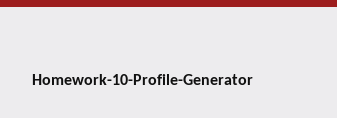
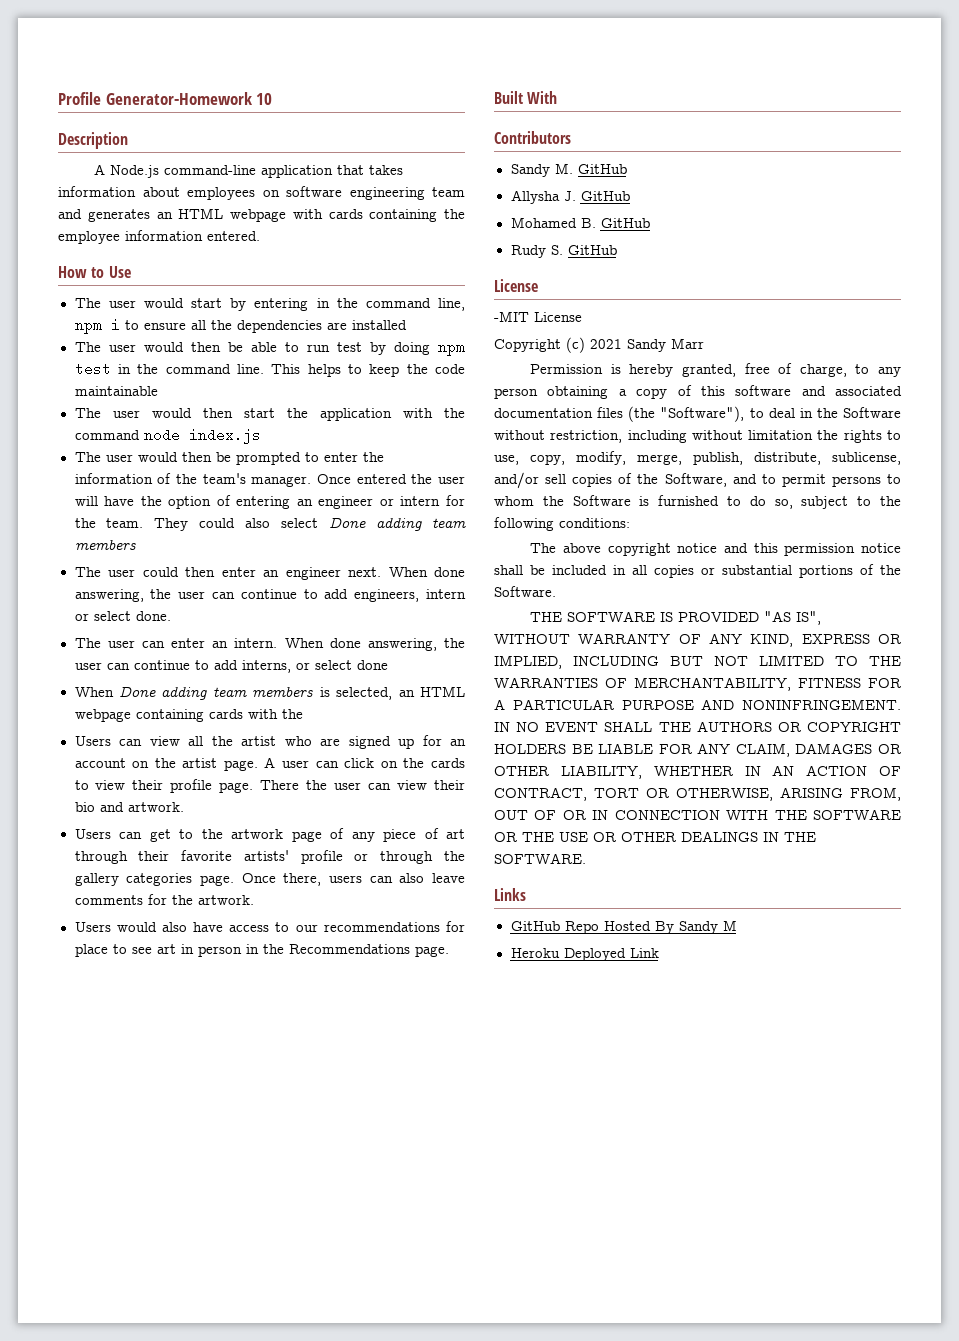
[32,74,253,85] Homework-10-Profile-Generator -> [58,92,273,105] [58,132,128,149] [94,164,404,178] [58,186,465,200] [58,208,465,222] [58,230,260,244] [58,266,131,278] [74,298,466,311] [74,319,407,334] [74,342,465,356] [74,362,466,377] [74,386,158,396] [74,408,465,421] [74,428,261,444] [74,452,384,465] [74,473,465,487] [74,495,466,509] [74,517,466,531] [74,539,136,550] [74,567,465,580] [74,589,466,602] [74,611,171,621] [74,638,466,651] [74,660,388,673] [74,686,465,700] [74,709,303,722] [74,735,466,749] [74,757,465,771] [74,779,465,793] [74,802,184,812] [74,828,465,842] [74,850,465,864] [74,873,465,886] [74,894,254,905] [74,921,465,932] [74,944,449,957] [494,91,558,104] [494,131,571,144] [510,163,627,177] [510,190,630,204] [510,217,650,228] [510,245,617,258] [494,279,538,292] [494,311,582,322] [494,337,704,353] [530,363,901,377] [494,385,902,399] [494,406,901,422] [494,430,901,443] [494,451,901,465] [494,472,901,489] [494,495,902,509] [494,517,630,531] [530,543,901,556] [494,564,901,578] [494,586,556,597] [530,611,822,625] [494,633,901,647] [494,655,901,669] [494,677,901,691] [494,699,901,710] [494,721,901,732] [494,743,901,757] [494,765,901,779] [494,787,901,801] [494,809,901,820] [494,831,816,842] [494,853,586,864] [494,888,526,901] [510,920,737,934] [510,948,659,961] Profile Generator-Homework 10 // Description // A Node.js command-line application that takes information about employees on software engineering team and generates an HTML webpage with cards containing the employee information entered. // How to Use // The user would start by entering in the command line, npm i to ensure all the dependencies are installed // The user would then be able to run test by doing npm test in the command line. This helps to keep the code maintainable // The user would then start the application with the command node index.js // The user would then be prompted to enter the information of the team's manager. Once entered the user will have the option of entering an engineer or intern for the team. They could also select Done adding team members // The user could then enter an engineer next. When done answering, the user can continue to add engineers, intern or select done. // The user can enter an intern. When done answering, the user can continue to add interns, or select done // When Done adding team members is selected, an HTML webpage containing cards with the // Users can view all the artist who are signed up for an account on the artist page. A user can click on the cards to view their profile page. There the user can view their bio and artwork. // Users can get to the artwork page of any piece of art through their favorite artists' profile or through the gallery categories page. Once there, users can also leave comments for the artwork. // Users would also have access to our recommendations for place to see art in person in the Recommendations page. // Built With // Contributors // Sandy M. GitHub // Allysha J. GitHub // Mohamed B. GitHub // Rudy S. GitHub // License // -MIT License // Copyright (c) 2021 Sandy Marr // Permission is hereby granted, free of charge, to any person obtaining a copy of this software and associated documentation files (the "Software"), to deal in the Software without restriction, including without limitation the rights to use, copy, modify, merge, publish, distribute, sublicense, and/or sell copies of the Software, and to permit persons to whom the Software is furnished to do so, subject to the following conditions: // The above copyright notice and this permission notice shall be included in all copies or substantial portions of the Software. // THE SOFTWARE IS PROVIDED "AS IS", WITHOUT WARRANTY OF ANY KIND, EXPRESS OR IMPLIED, INCLUDING BUT NOT LIMITED TO THE WARRANTIES OF MERCHANTABILITY, FITNESS FOR A PARTICULAR PURPOSE AND NONINFRINGEMENT. IN NO EVENT SHALL THE AUTHORS OR COPYRIGHT HOLDERS BE LIABLE FOR ANY CLAIM, DAMAGES OR OTHER LIABILITY, WHETHER IN AN ACTION OF CONTRACT, TORT OR OTHERWISE, ARISING FROM, OUT OF OR IN CONNECTION WITH THE SOFTWARE OR THE USE OR OTHER DEALINGS IN THE SOFTWARE. // Links // GitHub Repo Hosted By Sandy M // Heroku Deployed Link

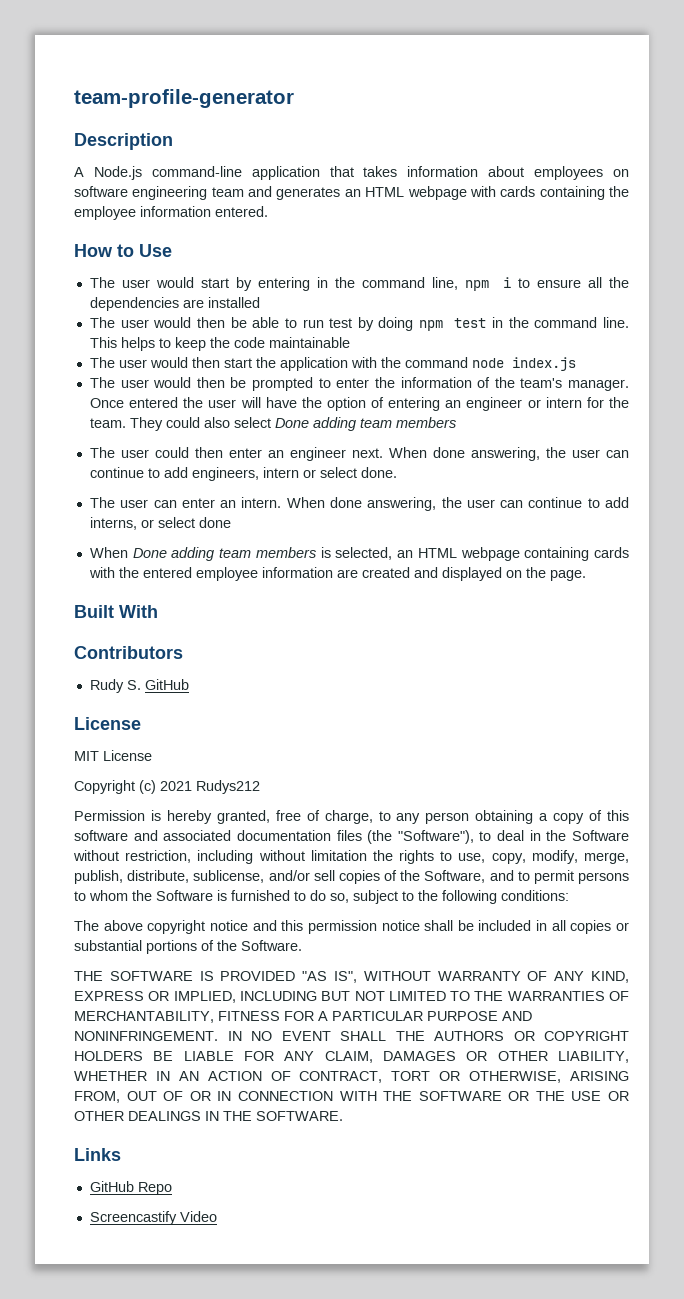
[58,92,273,105] Profile Generator-Homework 10 -> [74,89,294,108] team-profile-generator
[74,735,466,749] [74,757,465,771] [74,779,465,793] [74,802,184,812] [74,828,465,842] [74,850,465,864] [74,873,465,886] [74,894,254,905] [74,921,465,932] [74,944,449,957] [494,91,558,104] [494,131,571,144] [510,163,627,177] [510,190,630,204] [510,217,650,228] // Users can view all the artist who are signed up for an account on the artist page. A user can click on the cards to view their profile page. There the user can view their bio and artwork. // Users can get to the artwork page of any piece of art through their favorite artists' profile or through the gallery categories page. Once there, users can also leave comments for the artwork. // Users would also have access to our recommendations for place to see art in person in the Recommendations page. // Built With // Contributors // Sandy M. GitHub // Allysha J. GitHub // Mohamed B. GitHub -> [142,567,586,581] [74,605,158,618] [74,646,183,659] entered employee information are created and displayed on the page. // Built With // Contributors
[494,311,529,322] -MIT -> [74,751,99,761] MIT
[627,338,704,352] Sandy Marr -> [196,780,260,794] Rudys212
[603,920,737,934] [510,948,659,961] Hosted By Sandy M // Heroku Deployed Link -> [89,1211,217,1225] // Screencastify Video

